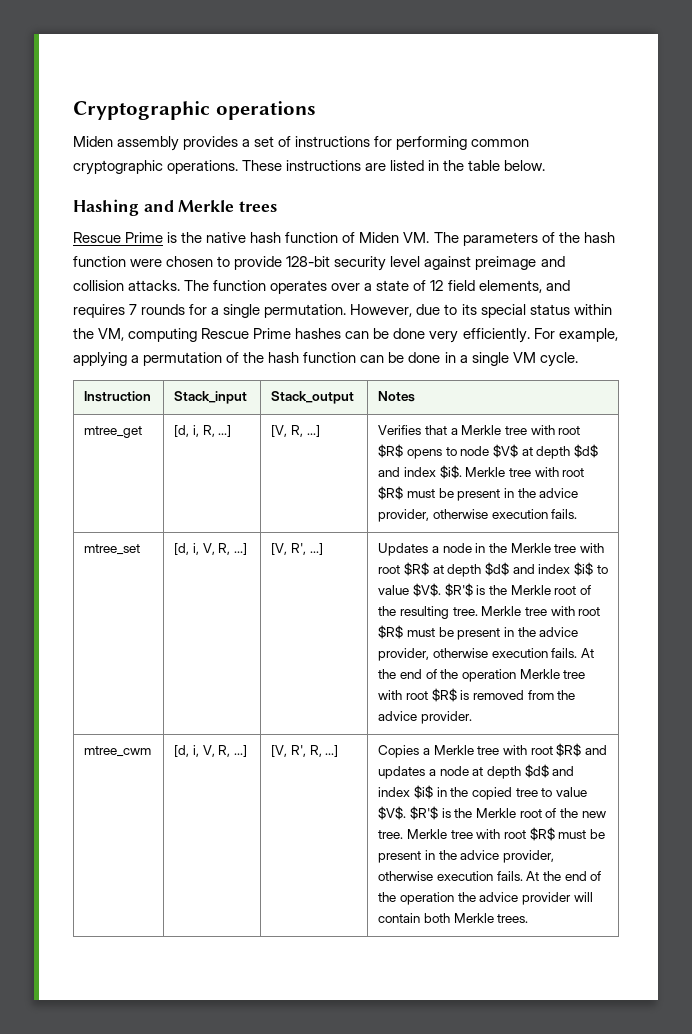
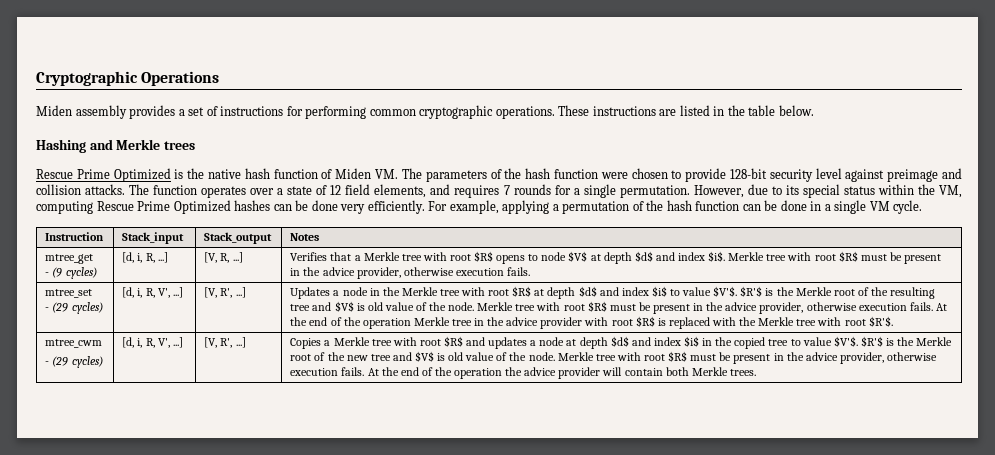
[215,101,316,120] operations -> [141,71,220,86] Operations
(164, 237) none -> [113,168,171,182] Optimized
(292, 333) none -> [173,200,231,214] Optimized
(143, 432) none -> [45,267,97,279] // - (9 cycles)
[174,543,231,555] | [d, i, V, R, -> [45,302,103,314] [122,287,170,298] // - (29 cycles) | [d, i, R, V',
[413,583,442,597] $V$. -> [713,286,738,297] $V'$.
[452,607,478,616] tree. -> [290,301,475,312] tree and $V$ is old value of the node.
[378,688,576,702] [378,711,473,724] [84,746,152,757] [174,745,247,757] [271,745,322,757] with root $R$ is removed from the advice provider. // mtree_cwm | [d, i, V, R, ...] | [V, R', R, -> [474,316,893,329] [45,339,103,348] [45,356,103,368] [122,337,183,348] [204,337,233,348] in the advice provider with root $R$ is replaced with the Merkle tree with root $R'$. // mtree_cwm // - (29 cycles) | [d, i, R, V', ...] | [V, R',
[378,806,407,820] $V$. -> [833,336,858,347] $V'$.
[378,830,404,839] tree. -> [370,351,555,362] tree and $V$ is old value of the node.

